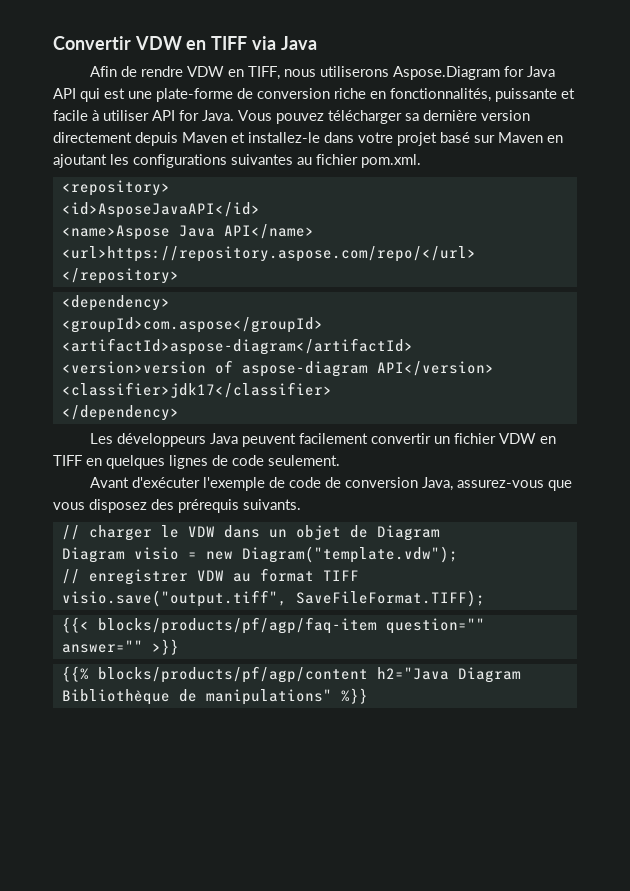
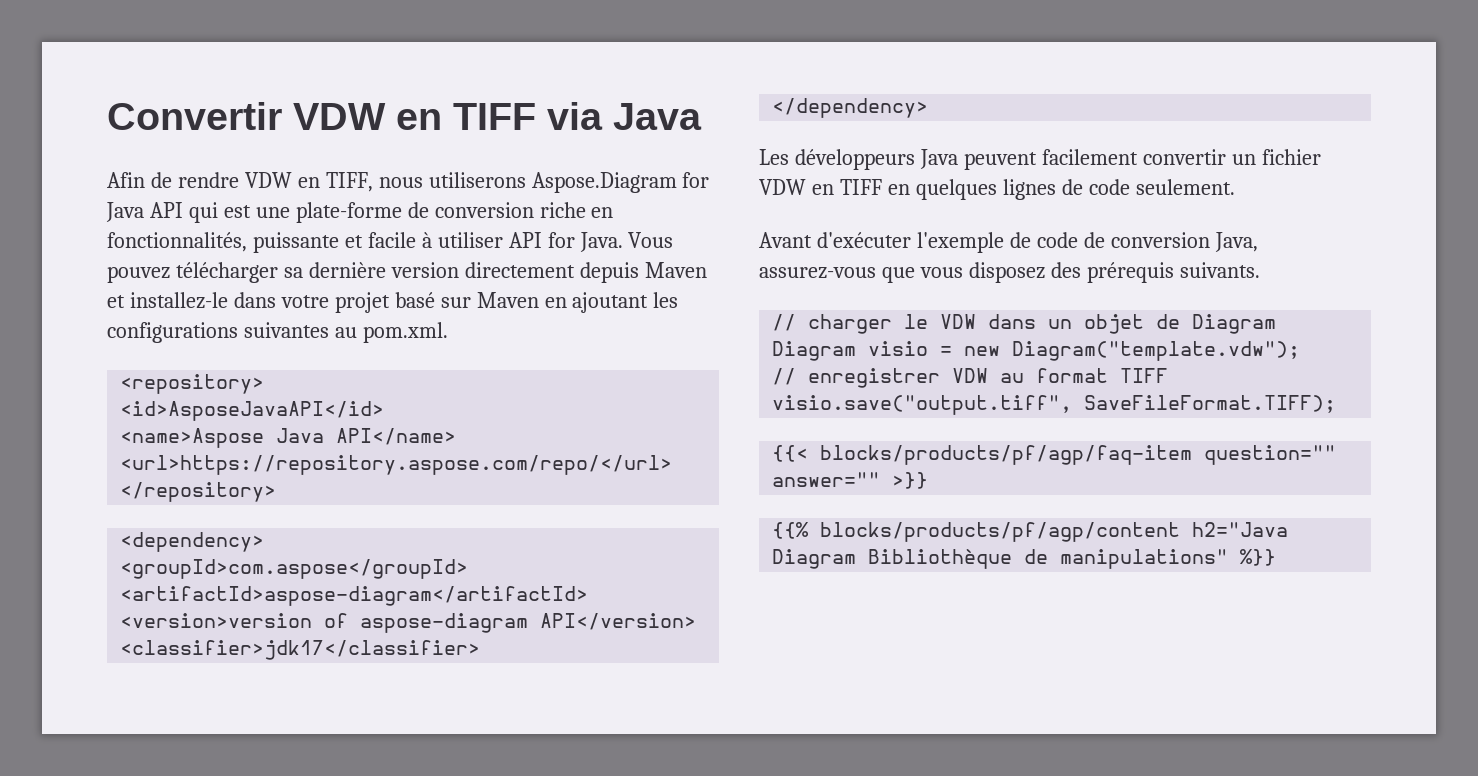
[316,154,358,165] fichier -> (357, 332) none

